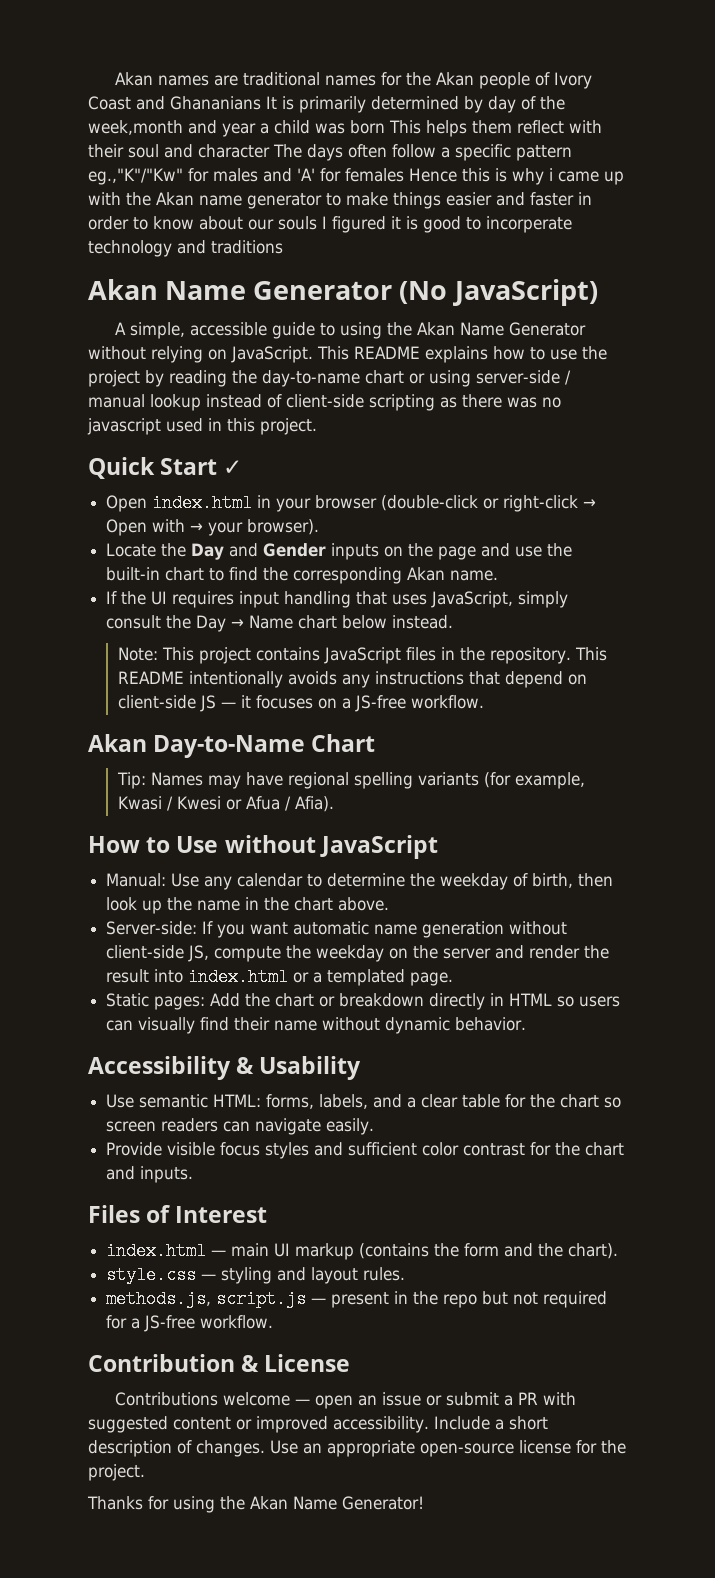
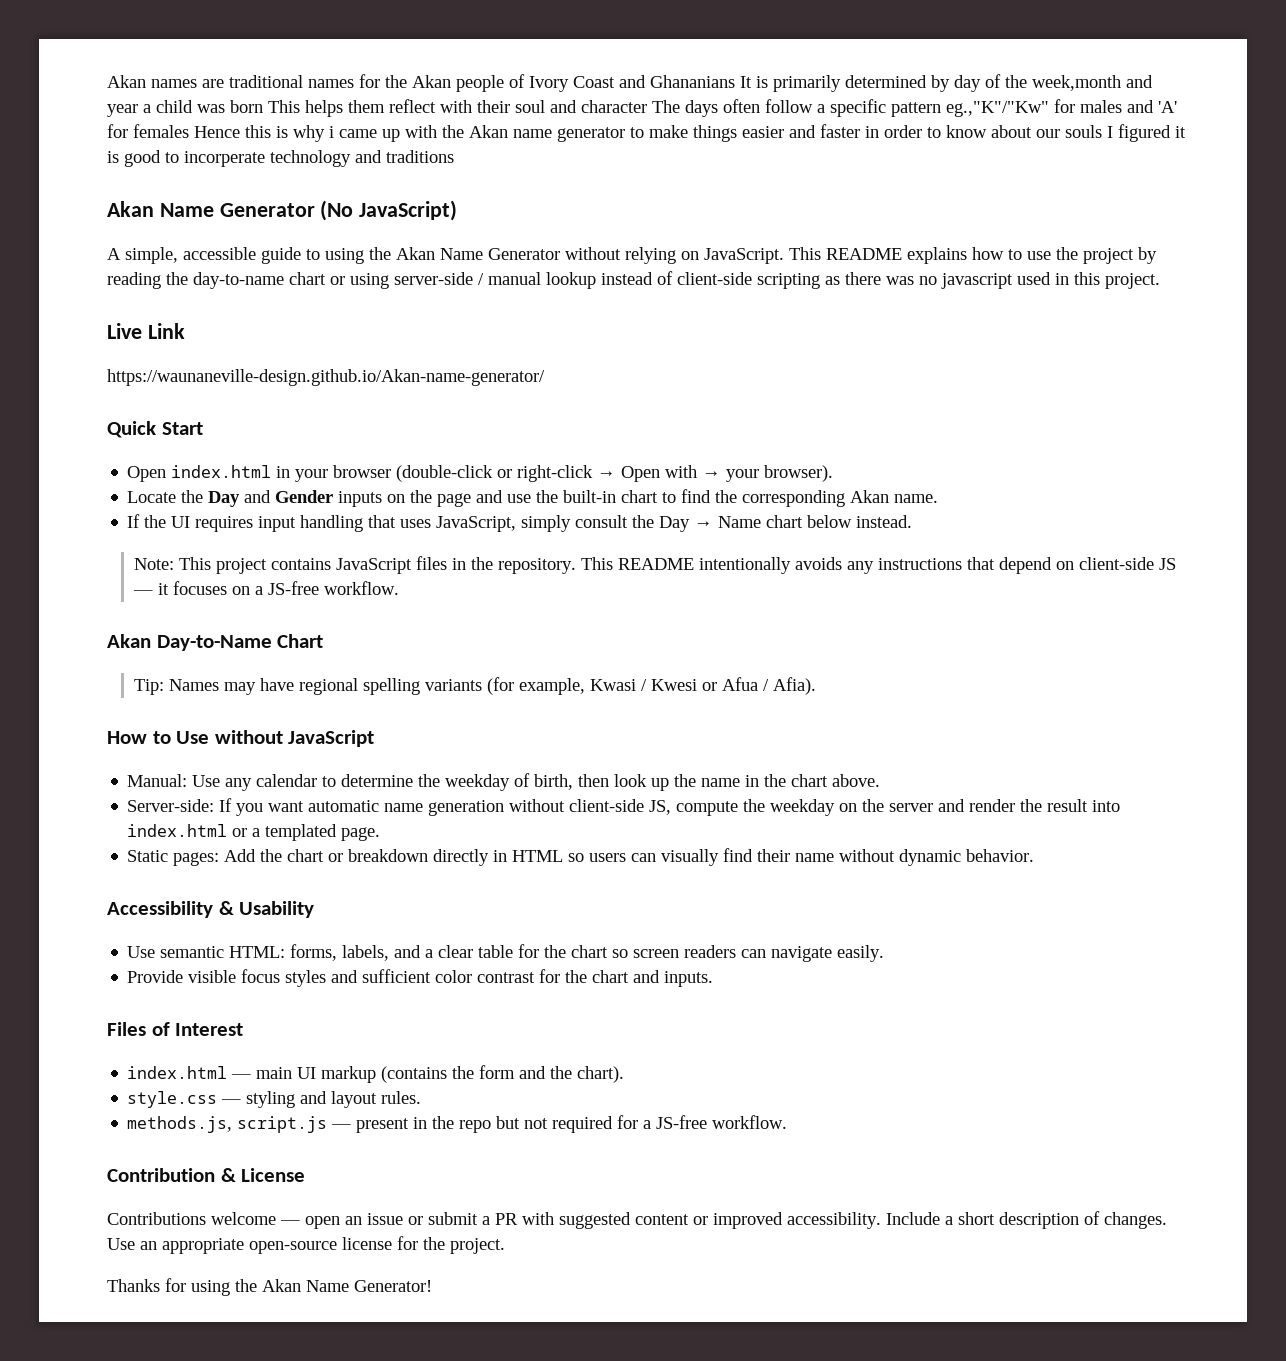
(317, 426) none -> [107,323,185,339] [107,369,545,386] // Live Link // https://waunaneville-design.github.io/Akan-name-generator/
[223,460,243,475] ✓ -> (203, 428) none

